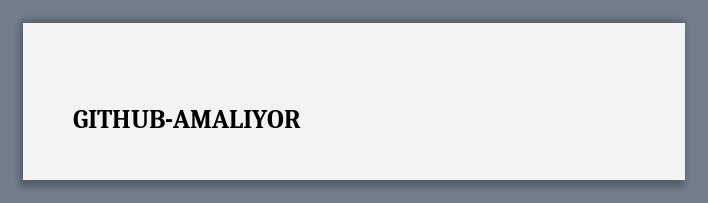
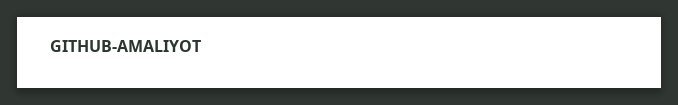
[73,110,301,128] GITHUB-AMALIYOR -> [50,40,201,52] GITHUB-AMALIYOT

